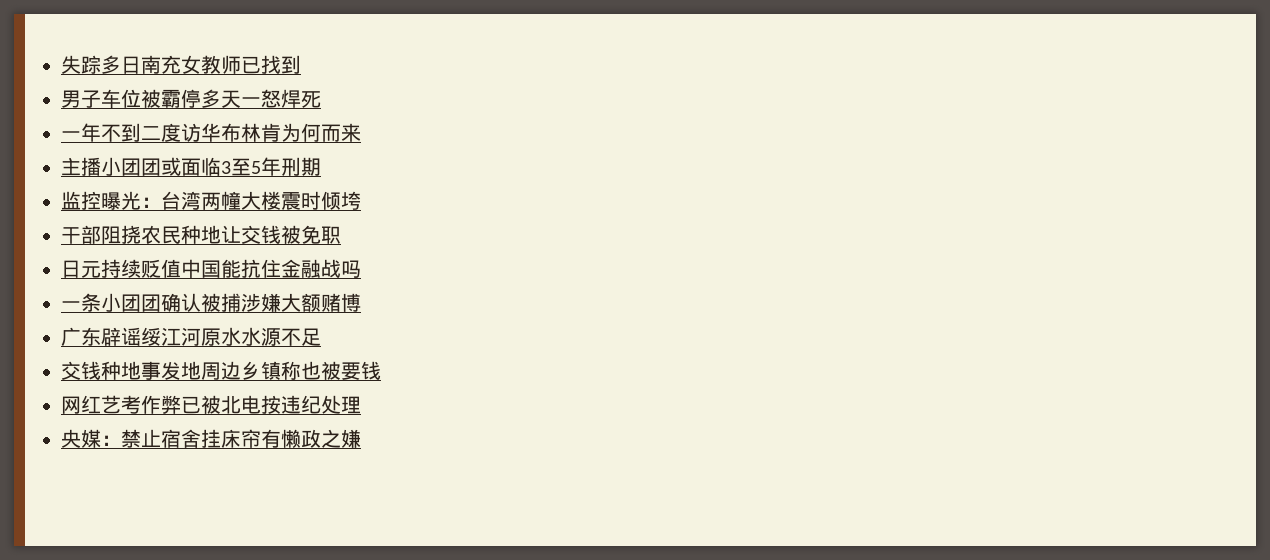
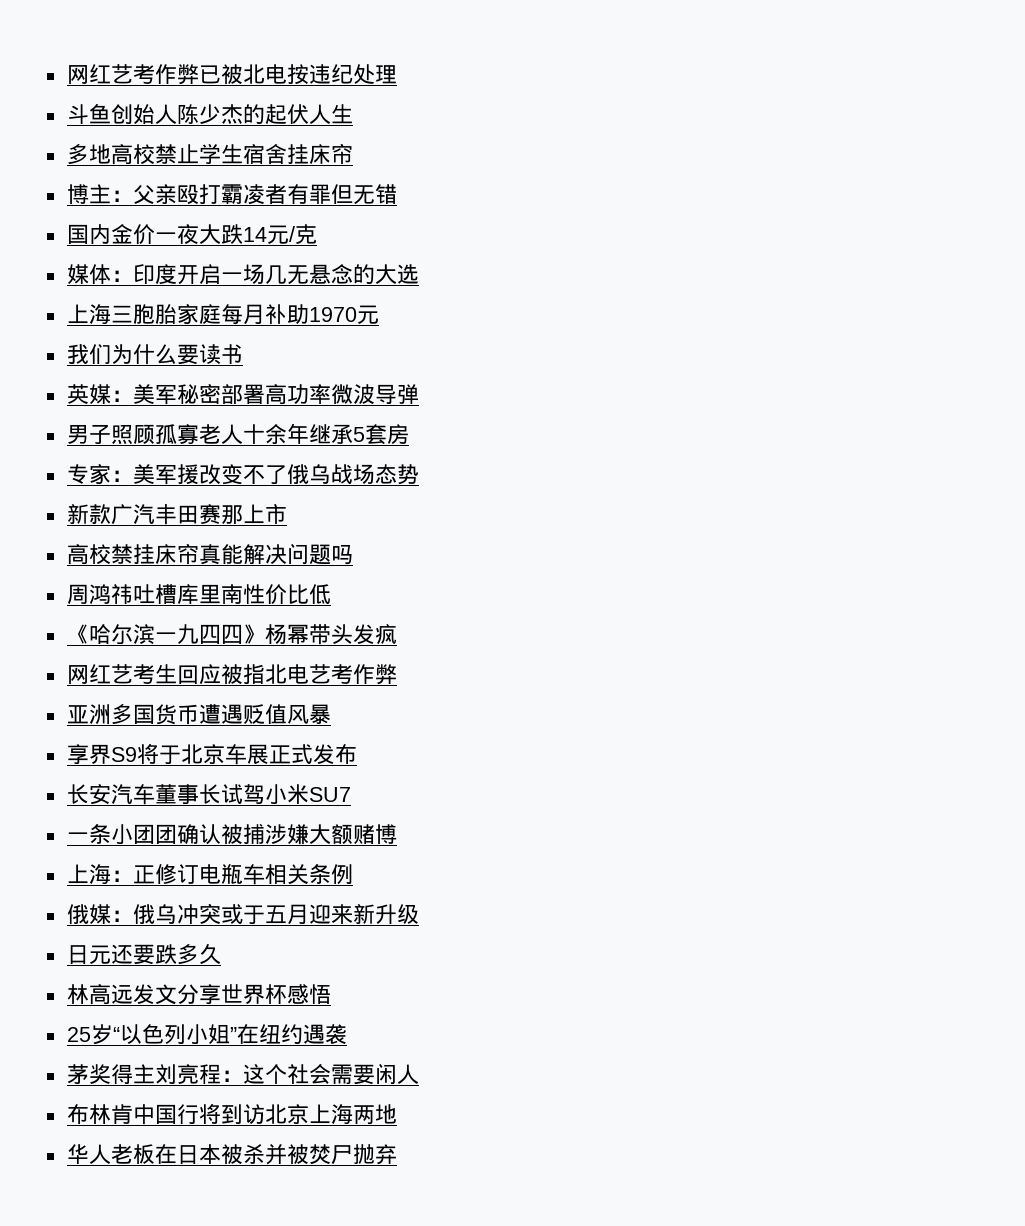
[61,55,301,74] [61,89,321,109] [61,123,361,142] [61,157,321,176] [61,191,361,210] [61,225,341,244] [61,259,361,278] 失踪多日南充女教师已找到 // 男子车位被霸停多天一怒焊死 // 一年不到二度访华布林肯为何而来 // 主播小团团或面临3至5年刑期 // 监控曝光：台湾两幢大楼震时倾垮 // 干部阻挠农民种地让交钱被免职 // 日元持续贬值中国能抗住金融战吗 -> [66,64,397,85] [66,103,353,125] [66,143,353,165] [66,184,397,205] [66,224,317,245] [66,264,419,285] [66,304,379,325] [66,344,243,365] [66,384,419,405] [66,423,409,445] [66,464,419,485] [66,504,287,525] [66,543,353,565] [66,584,331,605] [66,624,397,645] [66,664,397,685] [66,704,331,725] [66,743,357,765] [66,784,351,805] 网红艺考作弊已被北电按违纪处理 // 斗鱼创始人陈少杰的起伏人生 // 多地高校禁止学生宿舍挂床帘 // 博主：父亲殴打霸凌者有罪但无错 // 国内金价一夜大跌14元/克 // 媒体：印度开启一场几无悬念的大选 // 上海三胞胎家庭每月补助1970元 // 我们为什么要读书 // 英媒：美军秘密部署高功率微波导弹 // 男子照顾孤寡老人十余年继承5套房 // 专家：美军援改变不了俄乌战场态势 // 新款广汽丰田赛那上市 // 高校禁挂床帘真能解决问题吗 // 周鸿祎吐槽库里南性价比低 // 《哈尔滨一九四四》杨幂带头发疯 // 网红艺考生回应被指北电艺考作弊 // 亚洲多国货币遭遇贬值风暴 // 享界S9将于北京车展正式发布 // 长安汽车董事长试驾小米SU7
[61,327,321,346] [61,361,381,380] [61,395,361,414] [61,429,361,448] 广东辟谣绥江河原水水源不足 // 交钱种地事发地周边乡镇称也被要钱 // 网红艺考作弊已被北电按违纪处理 // 央媒：禁止宿舍挂床帘有懒政之嫌 -> [66,864,353,885] [66,903,419,925] [66,944,221,965] [66,984,331,1005] [66,1024,347,1045] [66,1063,419,1085] [66,1103,397,1125] [66,1144,397,1165] 上海：正修订电瓶车相关条例 // 俄媒：俄乌冲突或于五月迎来新升级 // 日元还要跌多久 // 林高远发文分享世界杯感悟 // 25岁“以色列小姐”在纽约遇袭 // 茅奖得主刘亮程：这个社会需要闲人 // 布林肯中国行将到访北京上海两地 // 华人老板在日本被杀并被焚尸抛弃

